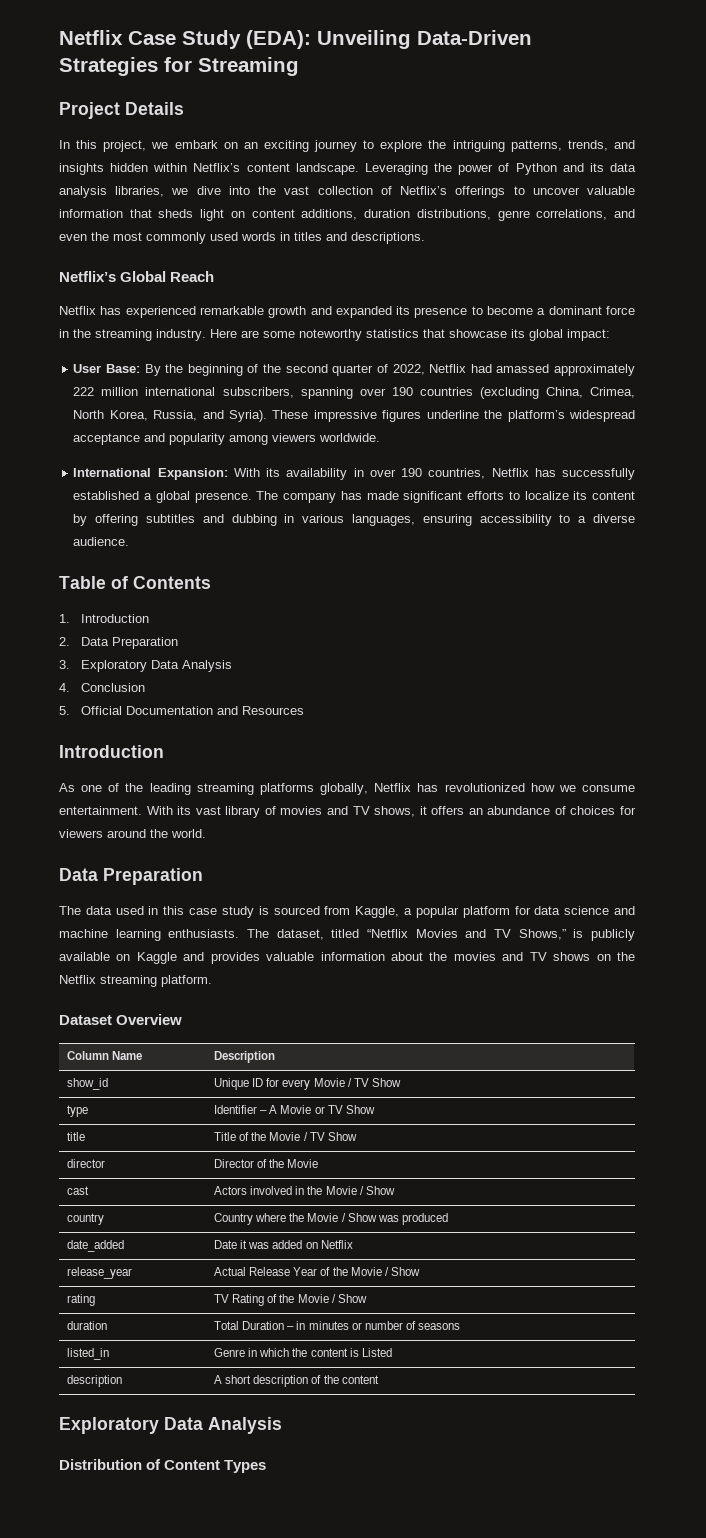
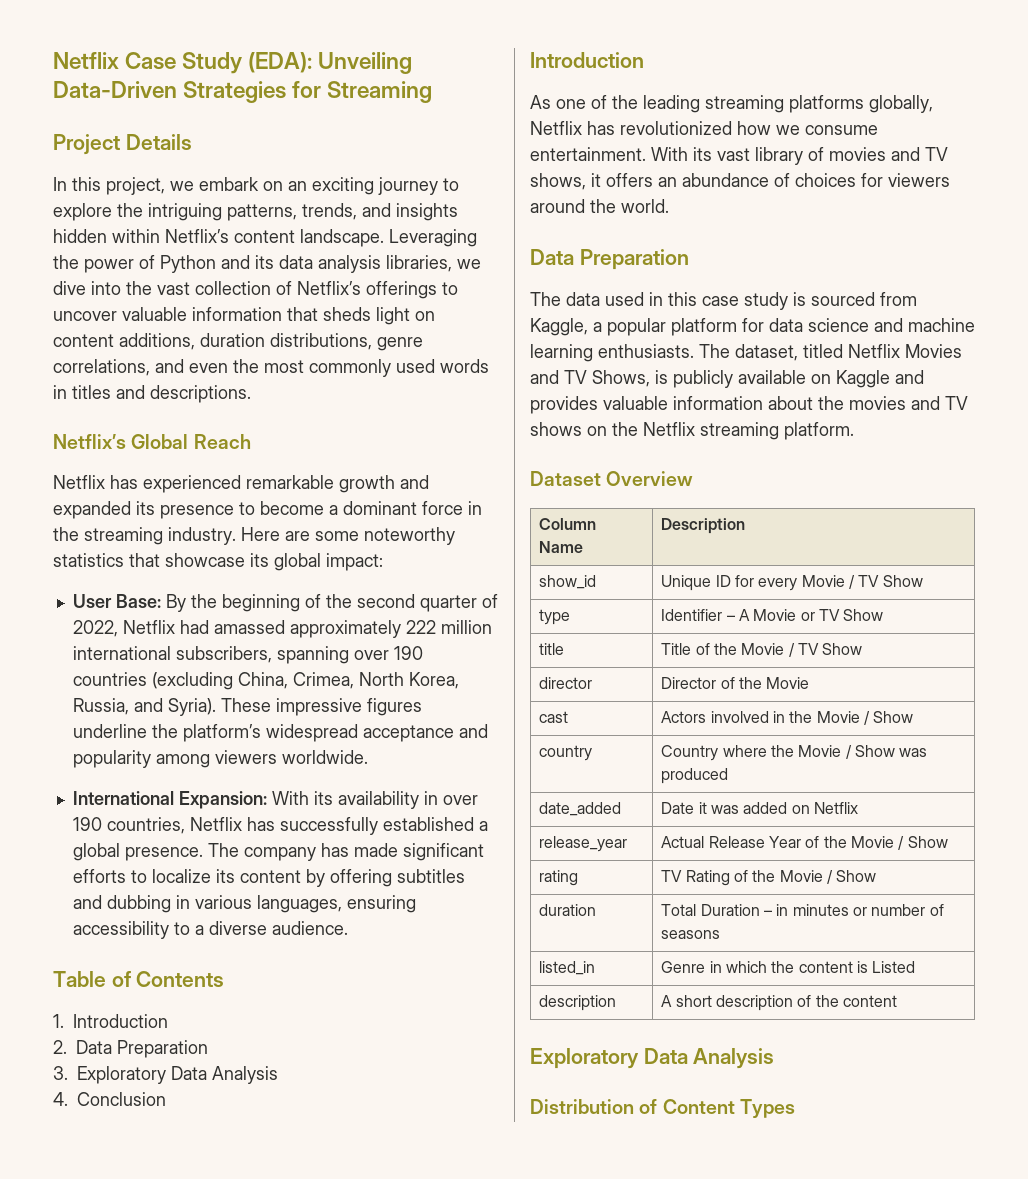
[59,706,304,715] // 5. Official Documentation and Resources -> (166, 1099) none
[367,929,408,938] “Netflix -> [848,344,900,358] Netflix
[518,929,566,940] Shows,” -> [592,370,650,387] Shows,

